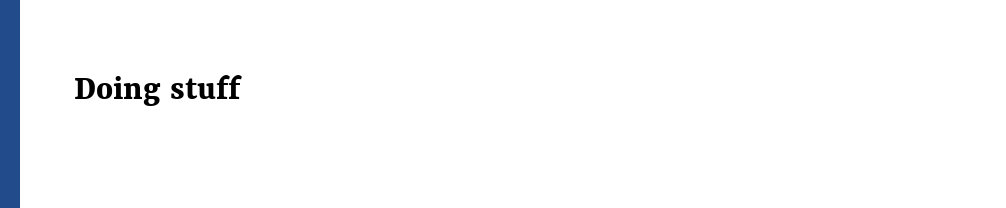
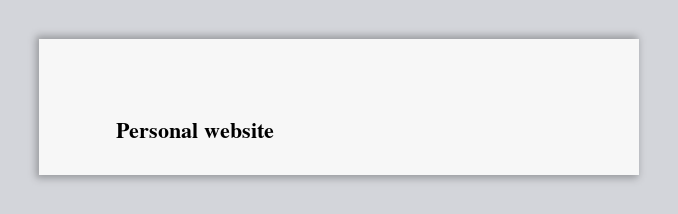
[74,75,242,106] Doing stuff -> [116,123,274,138] Personal website

